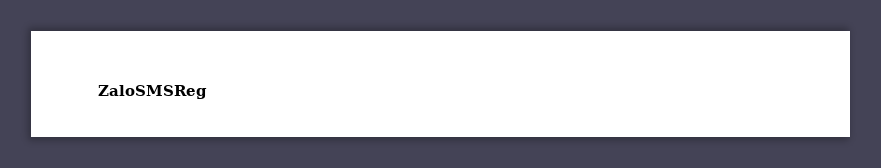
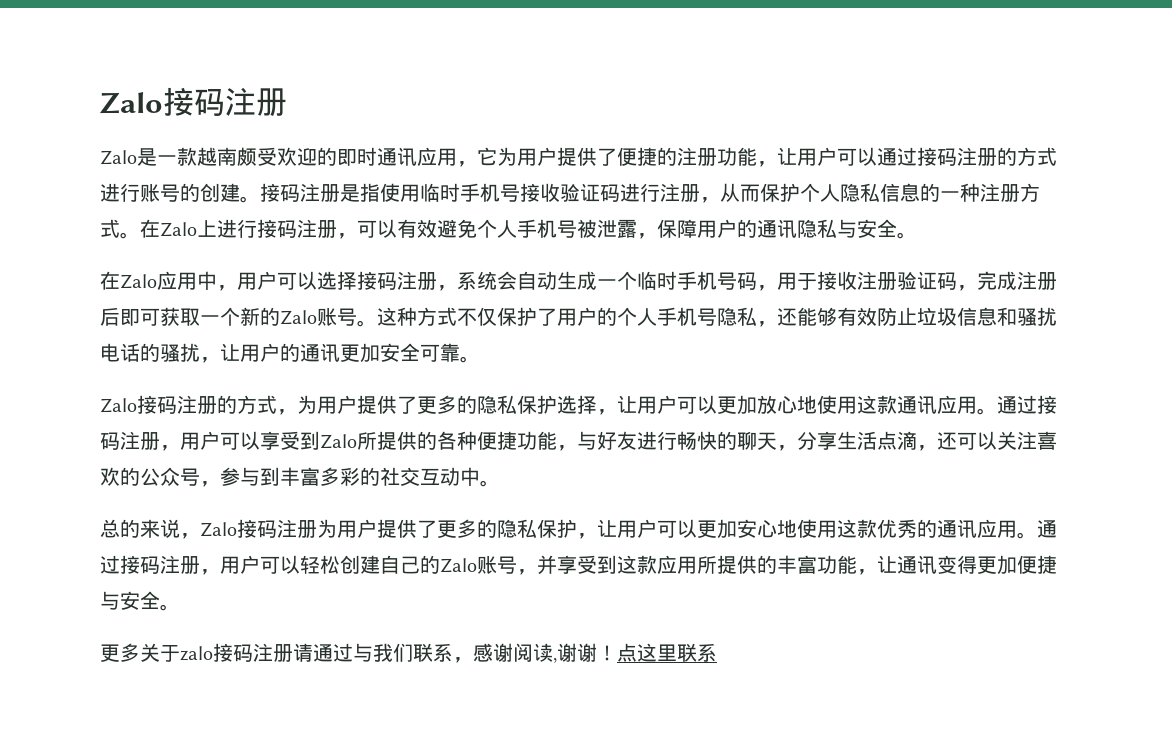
[98,85,207,99] ZaloSMSReg -> [100,87,287,116] [100,147,1057,167] [100,183,1040,203] [100,219,917,239] [100,271,1057,291] [100,307,1057,327] [100,343,480,363] [100,395,1057,415] [100,431,1057,451] [100,467,500,487] [100,519,1057,539] [100,555,1057,575] [100,591,180,611] [100,643,717,663] Zalo接码注册 // Zalo是一款越南颇受欢迎的即时通讯应用，它为用户提供了便捷的注册功能，让用户可以通过接码注册的方式进行账号的创建。接码注册是指使用临时手机号接收验证码进行注册，从而保护个人隐私信息的一种注册方式。在Zalo上进行接码注册，可以有效避免个人手机号被泄露，保障用户的通讯隐私与安全。 // 在Zalo应用中，用户可以选择接码注册，系统会自动生成一个临时手机号码，用于接收注册验证码，完成注册后即可获取一个新的Zalo账号。这种方式不仅保护了用户的个人手机号隐私，还能够有效防止垃圾信息和骚扰电话的骚扰，让用户的通讯更加安全可靠。 // Zalo接码注册的方式，为用户提供了更多的隐私保护选择，让用户可以更加放心地使用这款通讯应用。通过接码注册，用户可以享受到Zalo所提供的各种便捷功能，与好友进行畅快的聊天，分享生活点滴，还可以关注喜欢的公众号，参与到丰富多彩的社交互动中。 // 总的来说，Zalo接码注册为用户提供了更多的隐私保护，让用户可以更加安心地使用这款优秀的通讯应用。通过接码注册，用户可以轻松创建自己的Zalo账号，并享受到这款应用所提供的丰富功能，让通讯变得更加便捷与安全。 // 更多关于zalo接码注册请通过与我们联系，感谢阅读,谢谢！点这里联系

